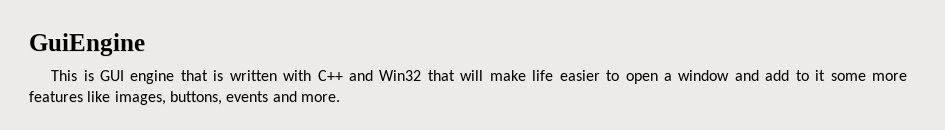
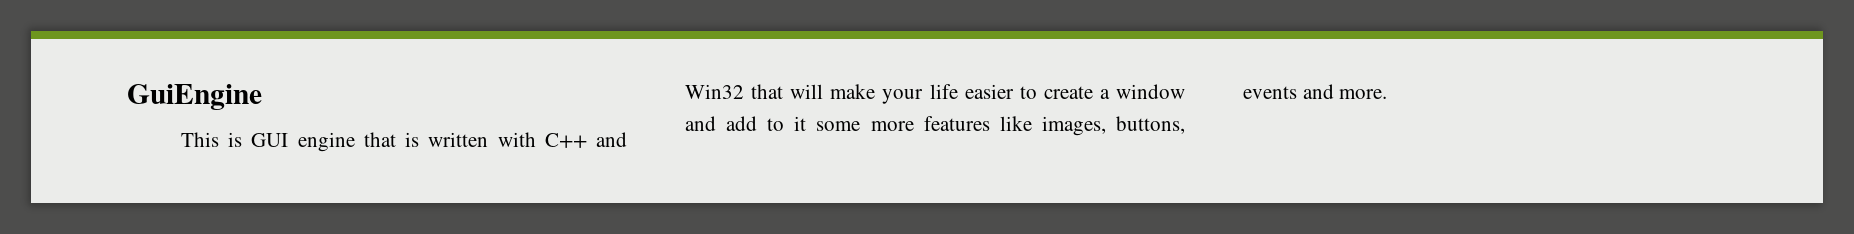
(527, 75) none -> [882,89,924,104] your
[625,72,659,84] open -> [1043,86,1093,99] create

